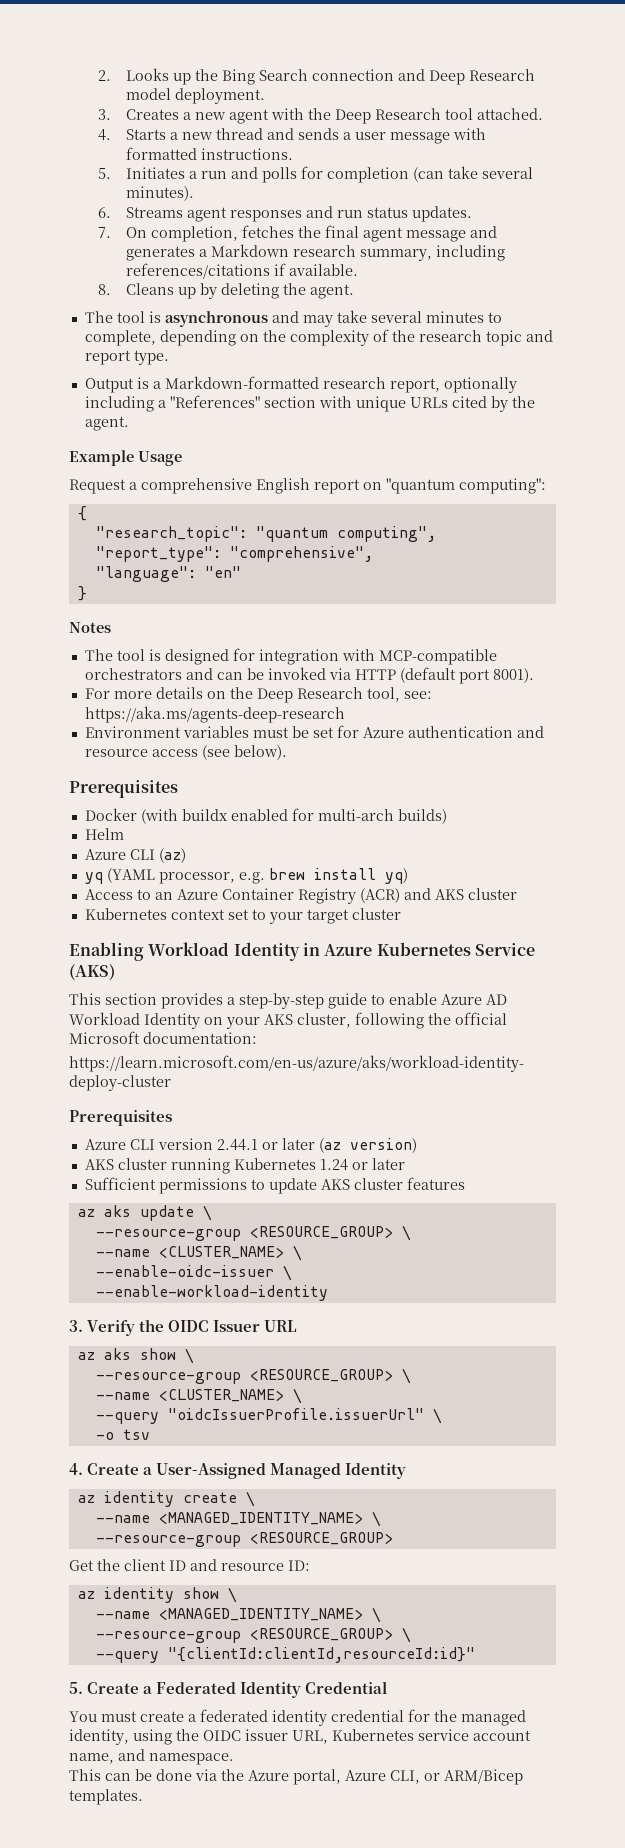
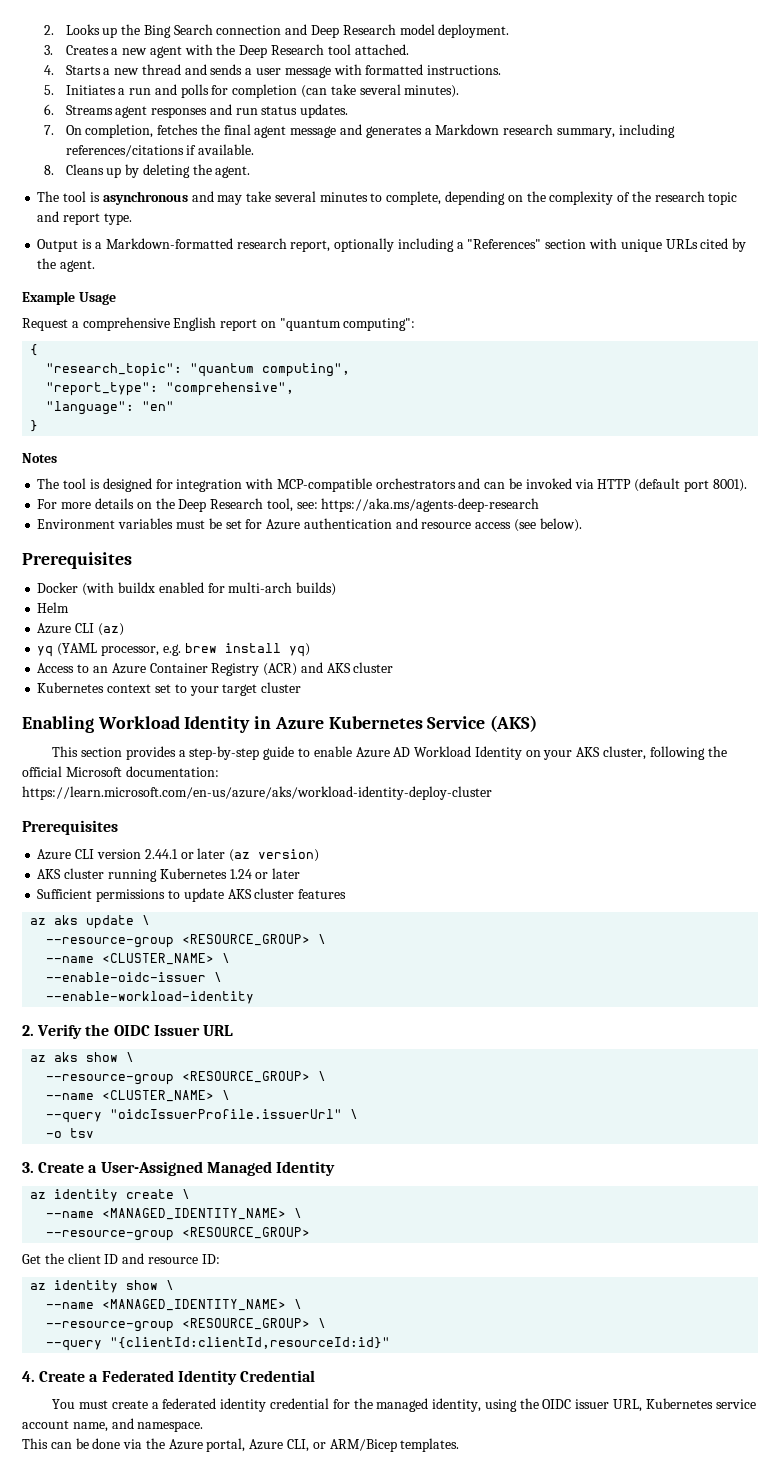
[69,1320,83,1332] 3. -> [22,1025,34,1036] 2.
[69,1463,83,1475] 4. -> [22,1162,34,1173] 3.
[69,1682,83,1694] 5. -> [22,1371,35,1382] 4.

